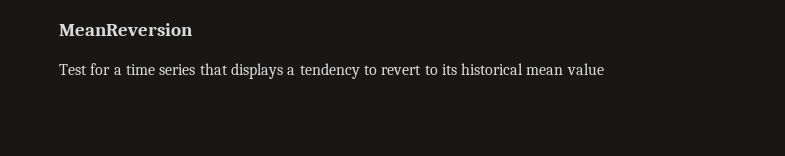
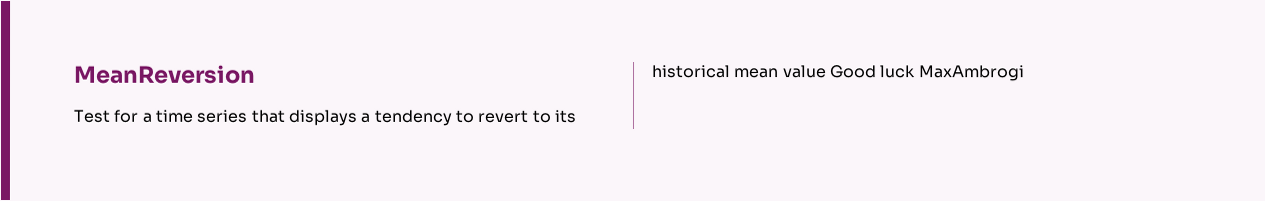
(604, 69) none -> [829,65,1025,82] Good luck MaxAmbrogi

